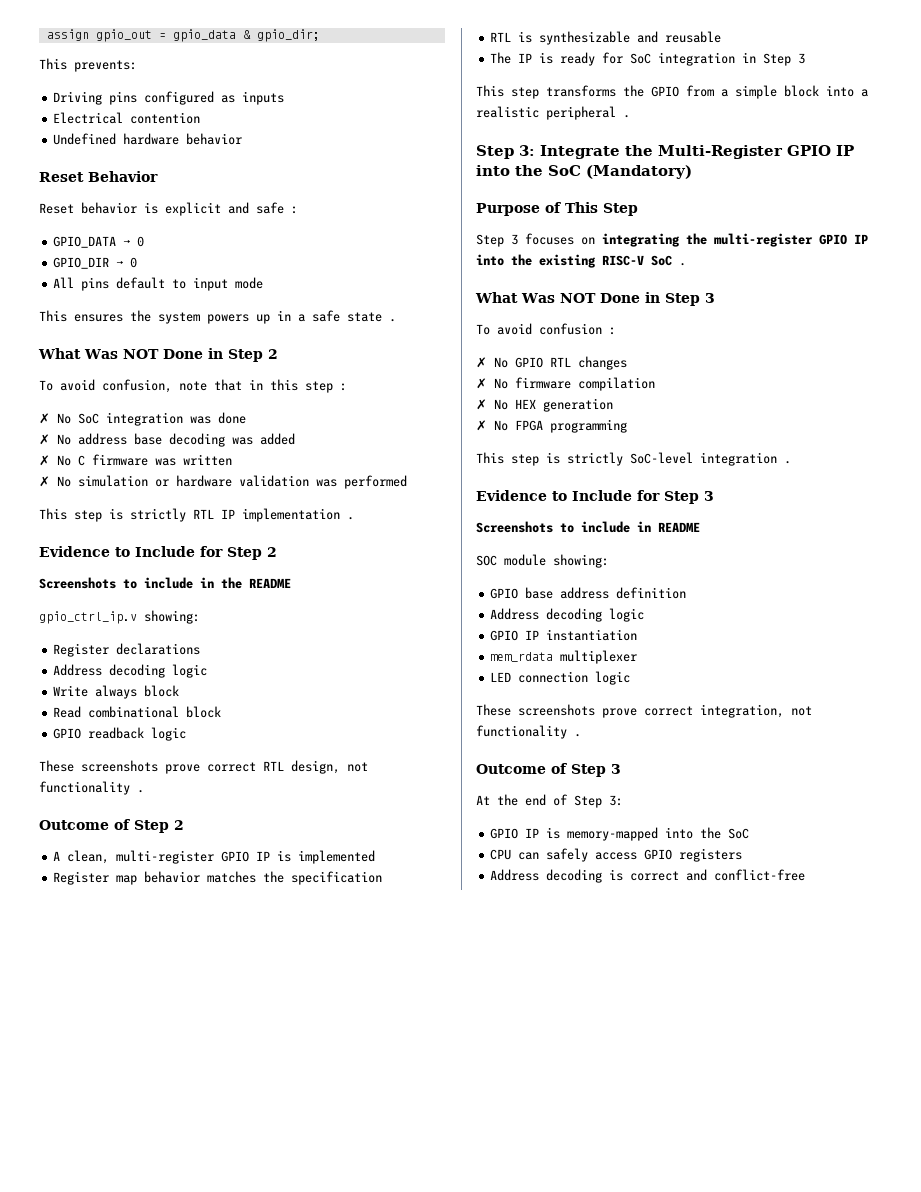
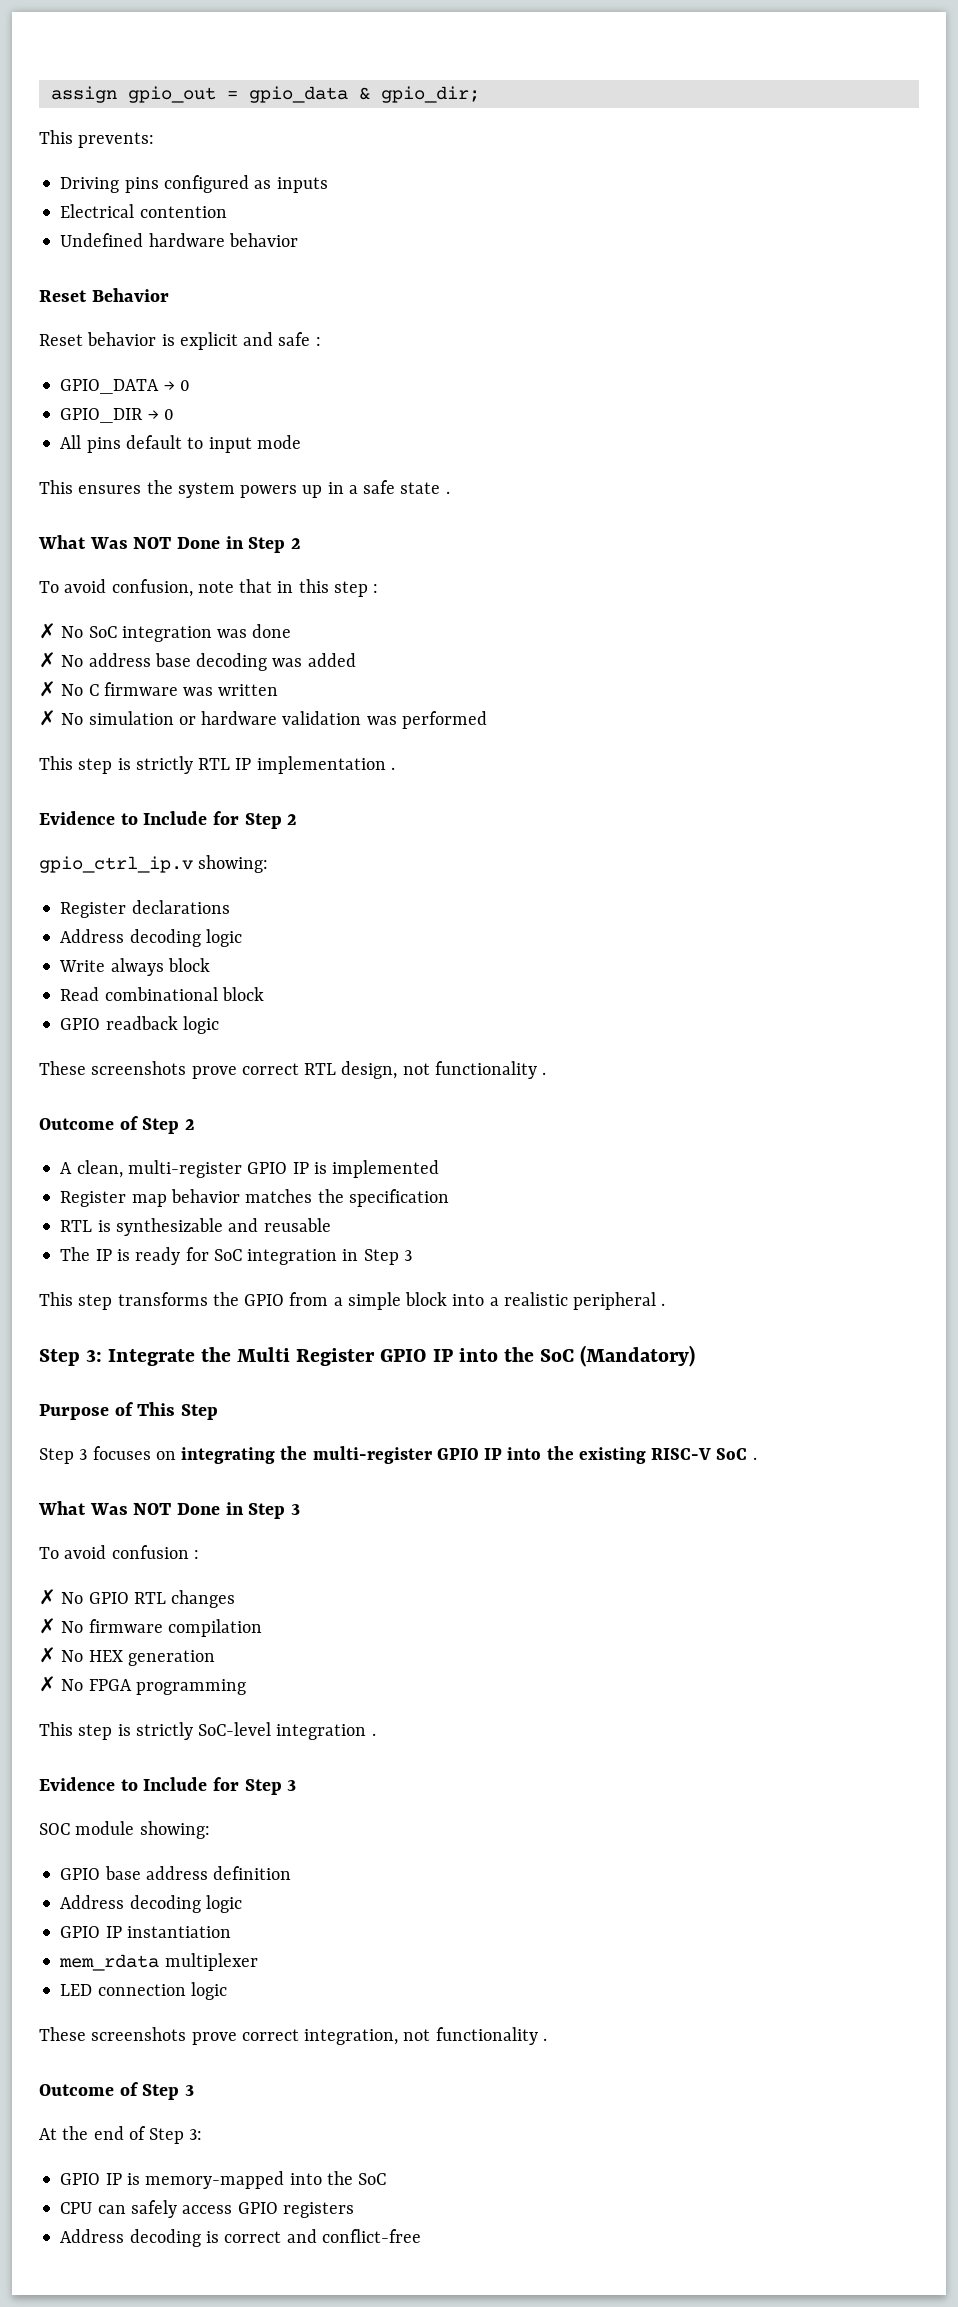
[39,577,291,589] // Screenshots to include in the README -> (298, 819) none
[658,145,783,159] Multi-Register -> [237,1347,376,1366] Multi Register
[476,521,700,533] // Screenshots to include in README -> (297, 1785) none

